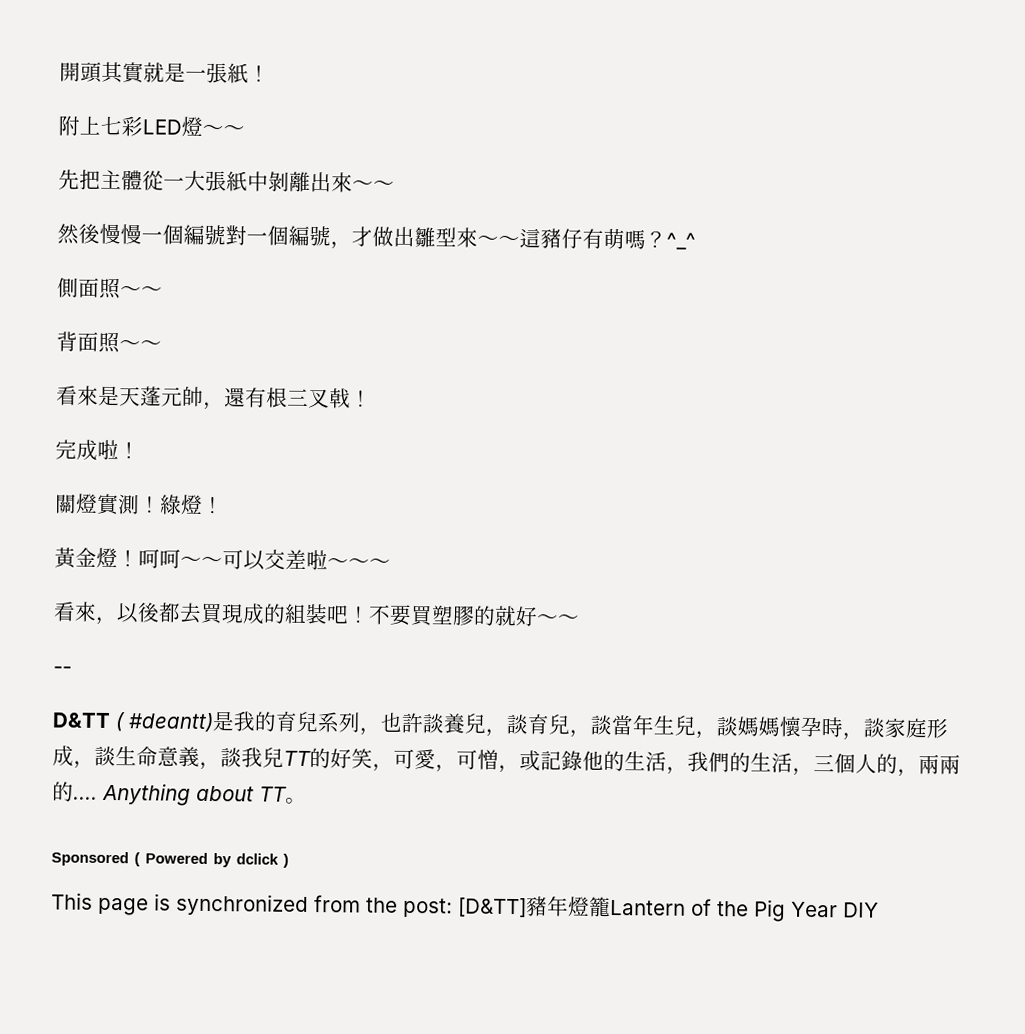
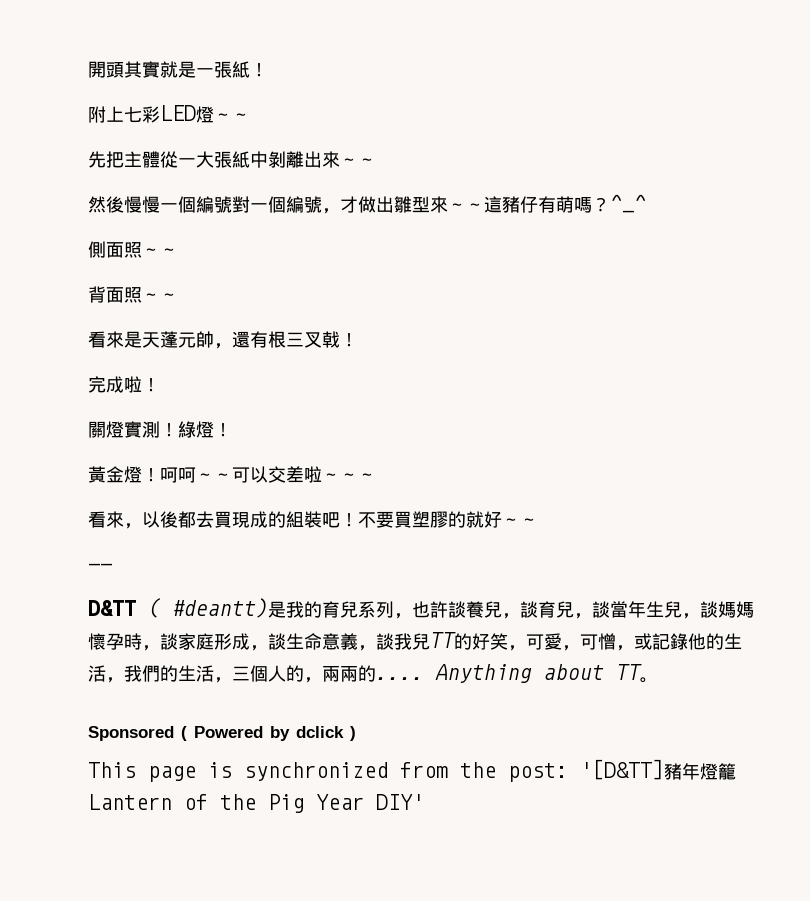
[458,897,527,918] [D&TT] -> [580,759,664,780] '[D&TT]
[843,902,879,918] DIY -> [376,794,424,810] DIY'

